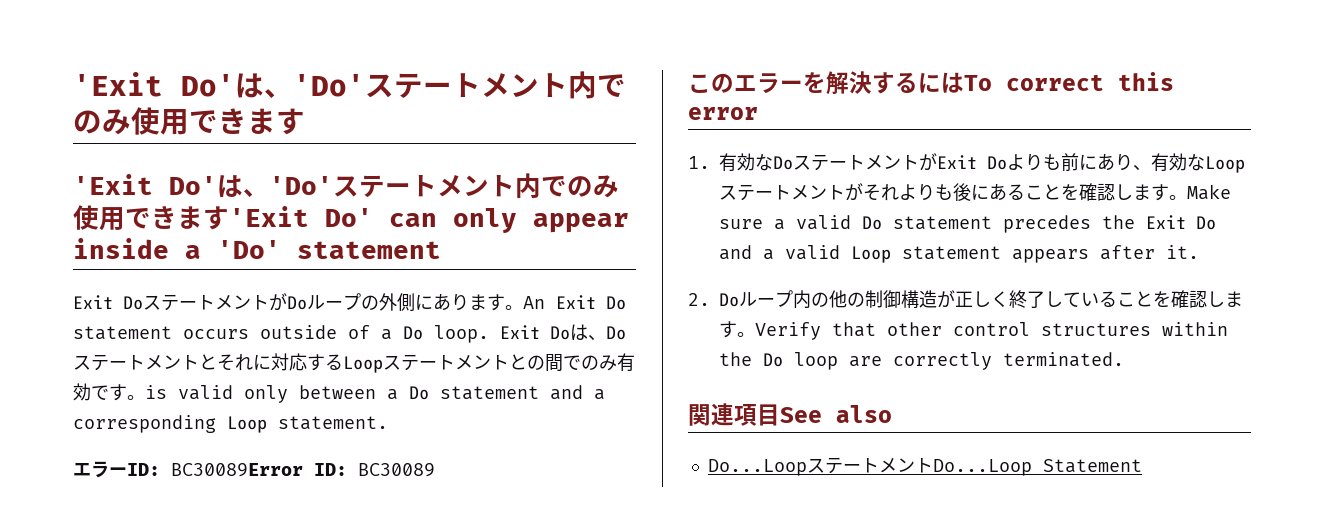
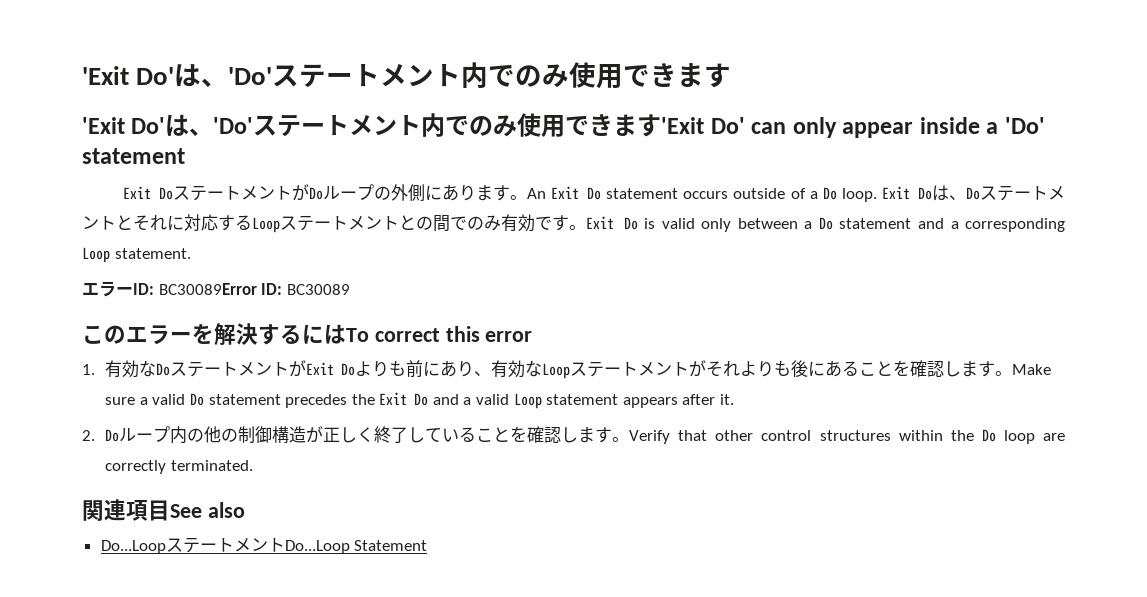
(145, 397) none -> [586,216,638,230] Exit Do

